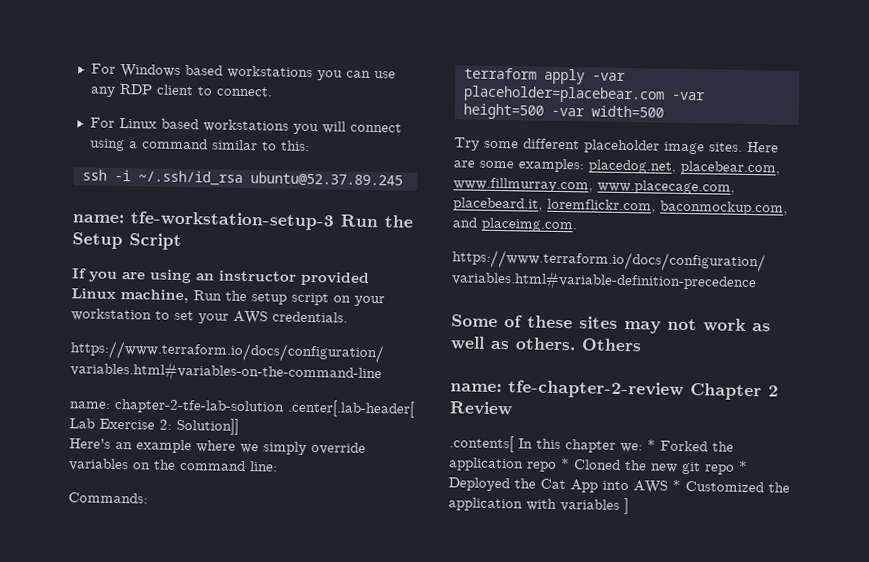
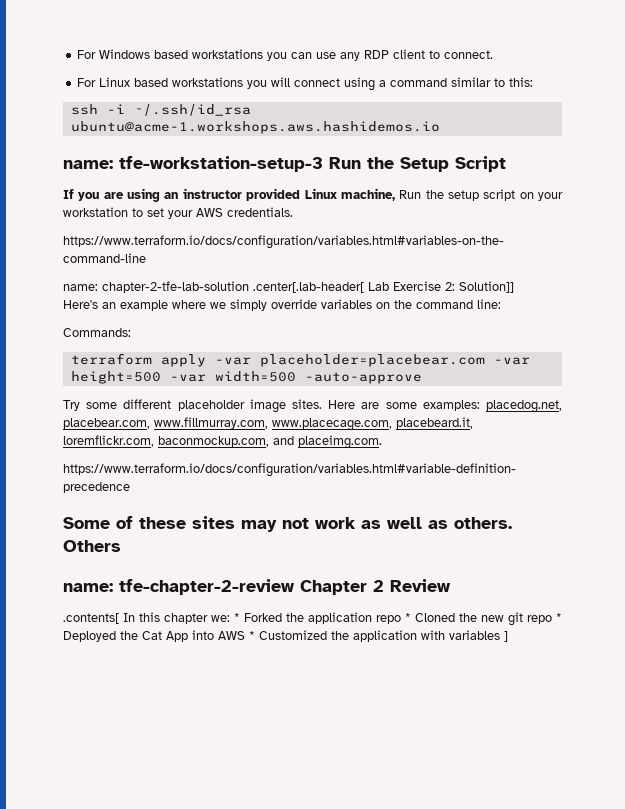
[249,172,403,188] ubuntu@52.37.89.245 -> [70,121,440,134] ubuntu@acme-1.workshops.aws.hashidemos.io
(664, 111) none -> [304,372,422,384] -auto-approve

